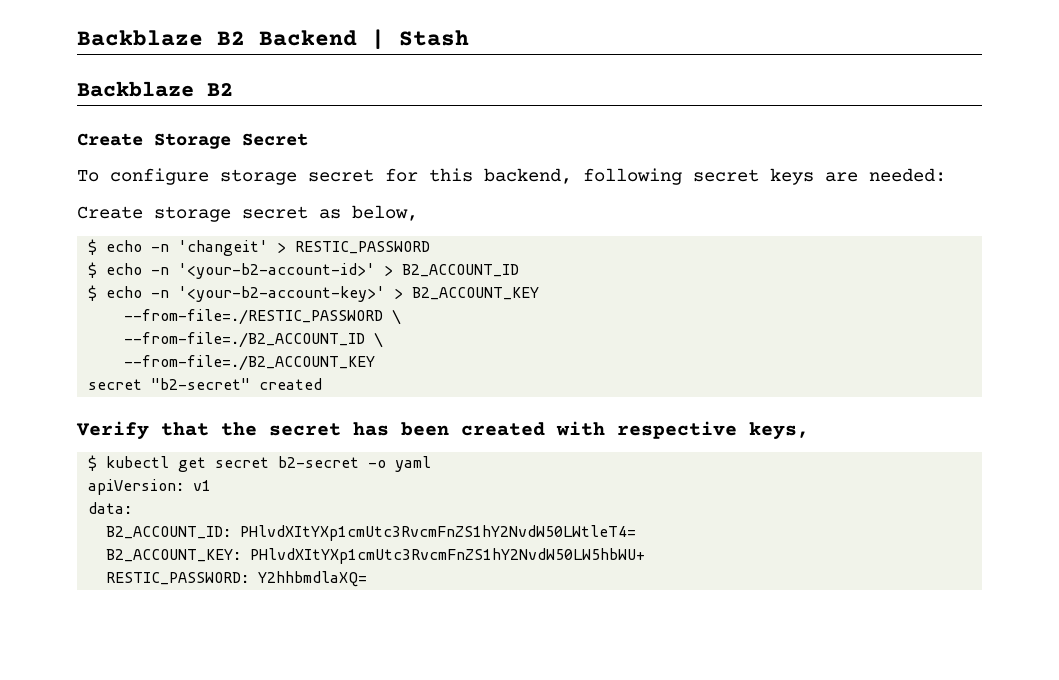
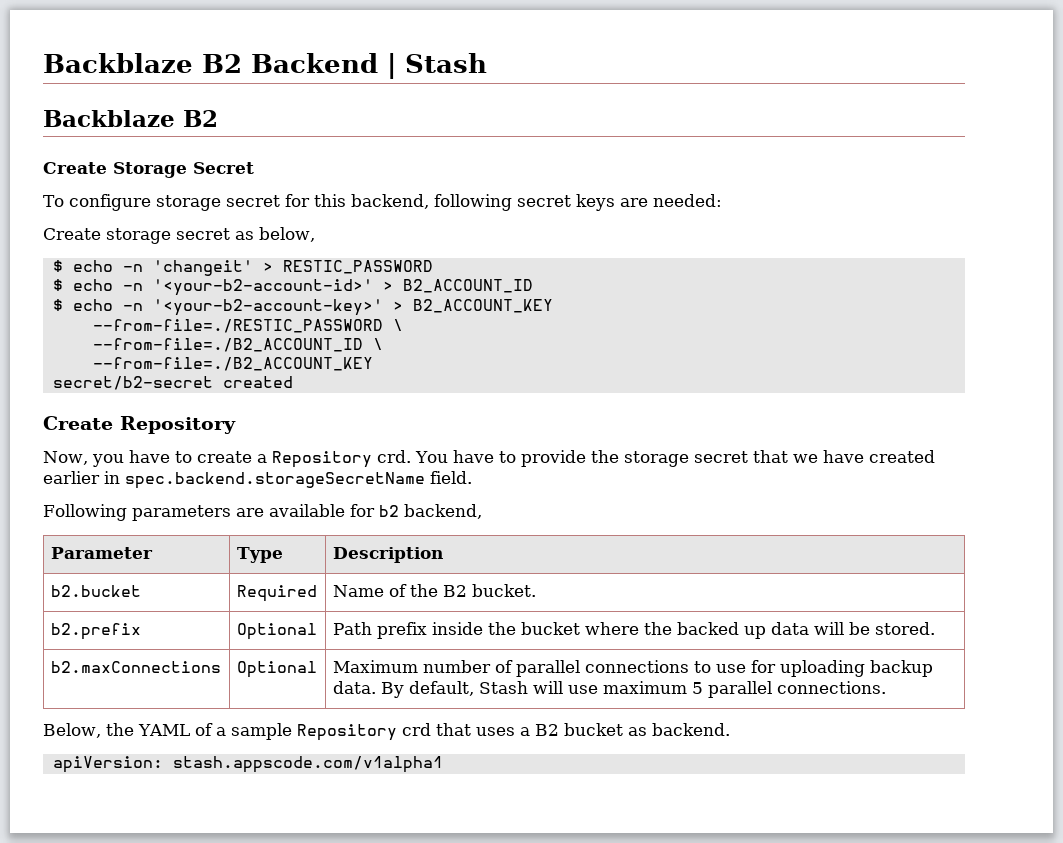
[88,378,251,390] secret "b2-secret" -> [52,376,213,390] secret/b2-secret
[76,421,809,440] [88,455,432,472] [88,479,212,495] [88,502,133,514] [106,525,637,541] [106,548,646,564] [106,571,368,587] Verify that the secret has been created with respective keys, // $ kubectl get secret b2-secret -o yaml // apiVersion: v1 // data: // B2_ACCOUNT_ID: PHlvdXItYXp1cmUtc3RvcmFnZS1hY2NvdW50LWtleT4= // B2_ACCOUNT_KEY: PHlvdXItYXp1cmUtc3RvcmFnZS1hY2NvdW50LW5hbWU+ // RESTIC_PASSWORD: Y2hhbmdlaXQ= -> [43,416,236,434] [43,450,935,468] [43,471,472,489] [43,504,482,521] [50,547,153,559] [236,547,283,563] [332,547,443,563] [50,585,141,597] [236,585,317,602] [332,584,536,597] [50,623,141,640] [236,623,317,640] [332,622,935,639] [50,661,221,673] [236,661,317,678] [332,660,933,677] [332,681,886,698] [43,723,730,741] [52,756,443,773] Create Repository // Now, you have to create a Repository crd. You have to provide the storage secret that we have created earlier in spec.backend.storageSecretName field. // Following parameters are available for b2 backend, // Parameter | Type | Description // b2.bucket | Required | Name of the B2 bucket. // b2.prefix | Optional | Path prefix inside the bucket where the backed up data will be stored. // b2.maxConnections | Optional | Maximum number of parallel connections to use for uploading backup data. By default, Stash will use maximum 5 parallel connections. // Below, the YAML of a sample Repository crd that uses a B2 bucket as backend. // apiVersion: stash.appscode.com/v1alpha1

